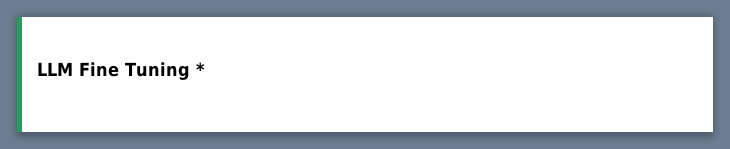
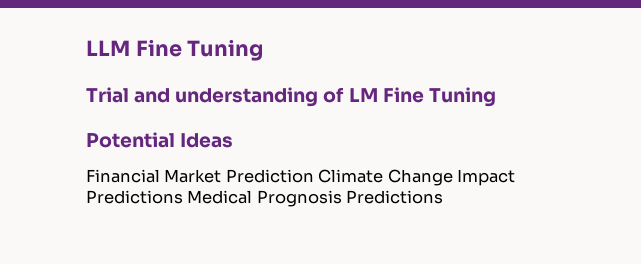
[195,62,205,76] * -> [86,87,496,107] [86,132,234,148] [86,169,516,186] [86,190,444,207] // Trial and understanding of LM Fine Tuning // Potential Ideas // Financial Market Prediction Climate Change Impact Predictions Medical Prognosis Predictions

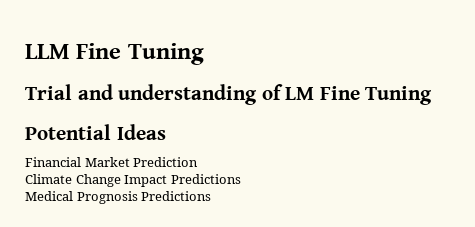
(314, 176) none -> (199, 162) //
(183, 197) none -> (241, 179) //

